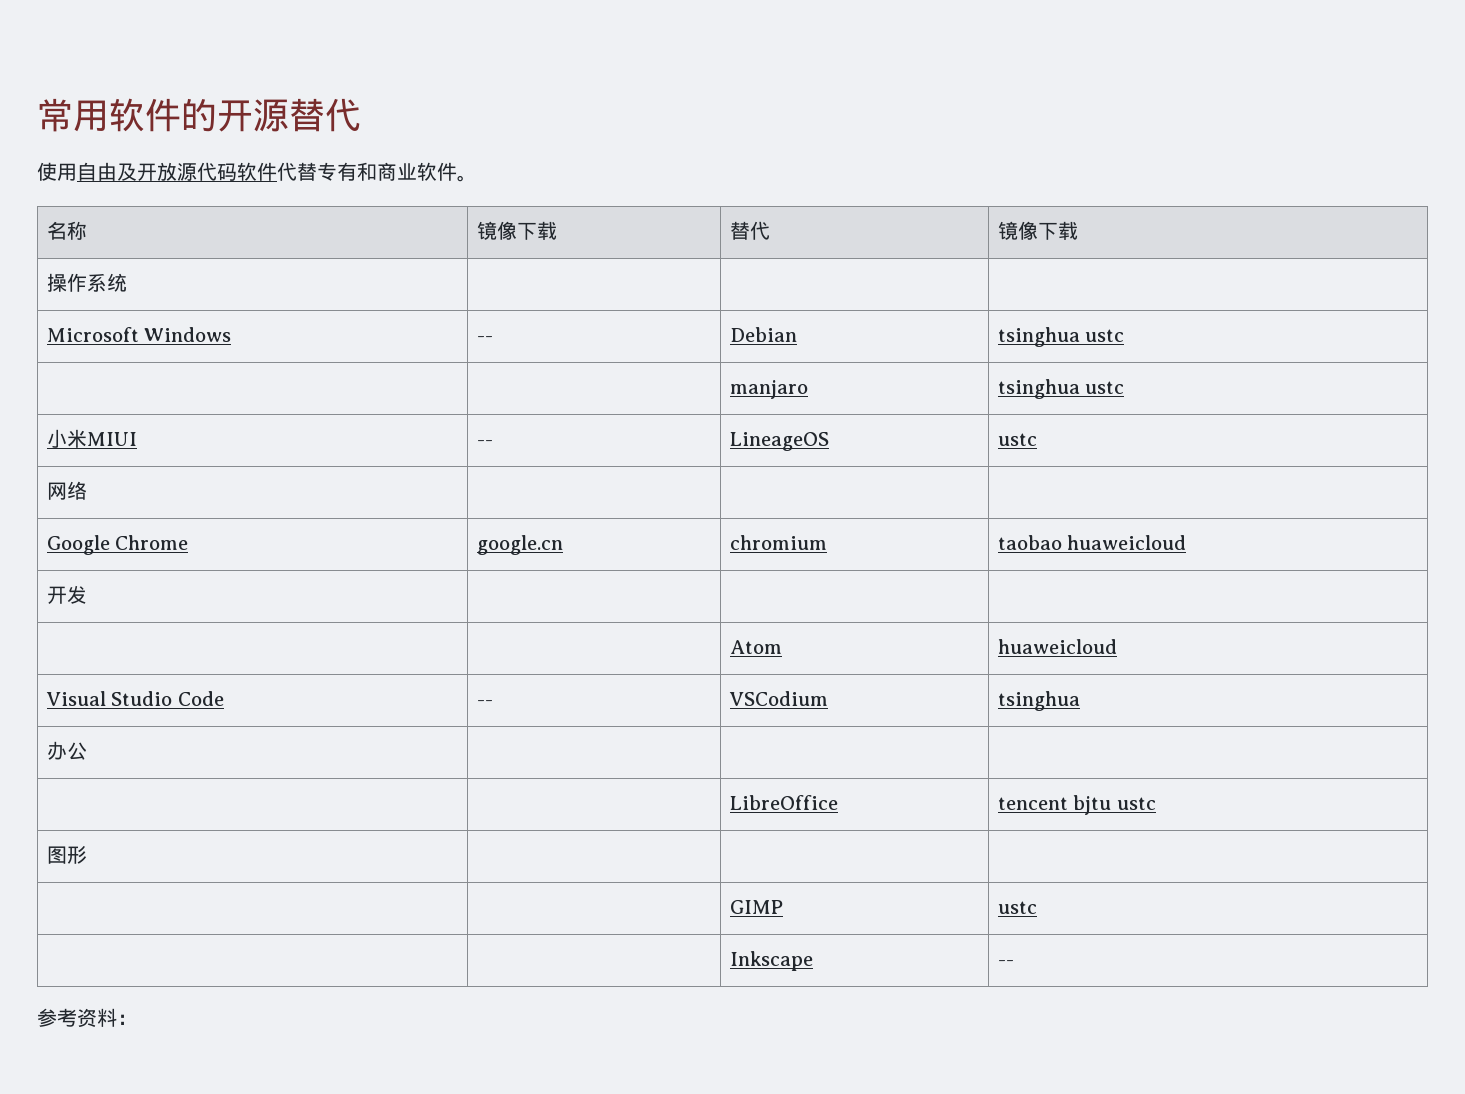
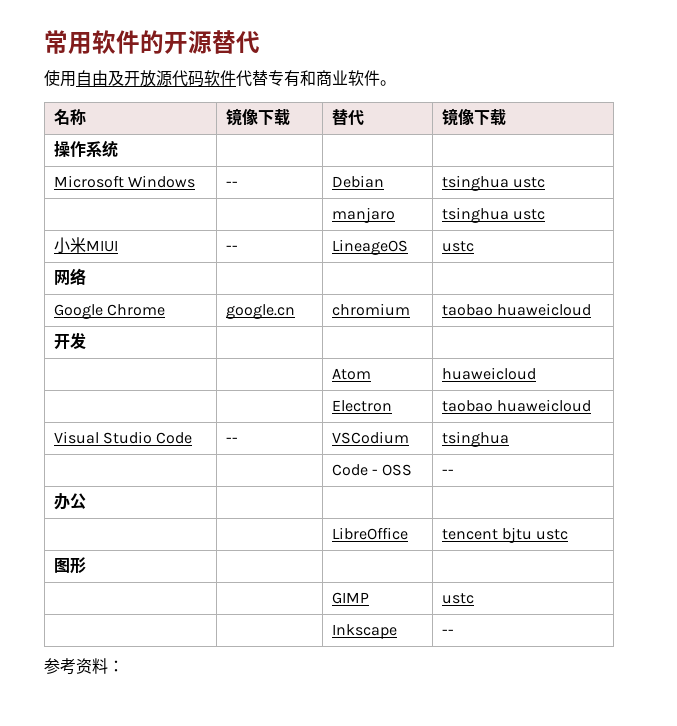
(1117, 646) none -> [331,400,392,412] [441,399,591,412] // | | Electron | taobao huaweicloud
(1080, 701) none -> [331,464,413,476] [441,469,454,475] // | | Code - OSS | --

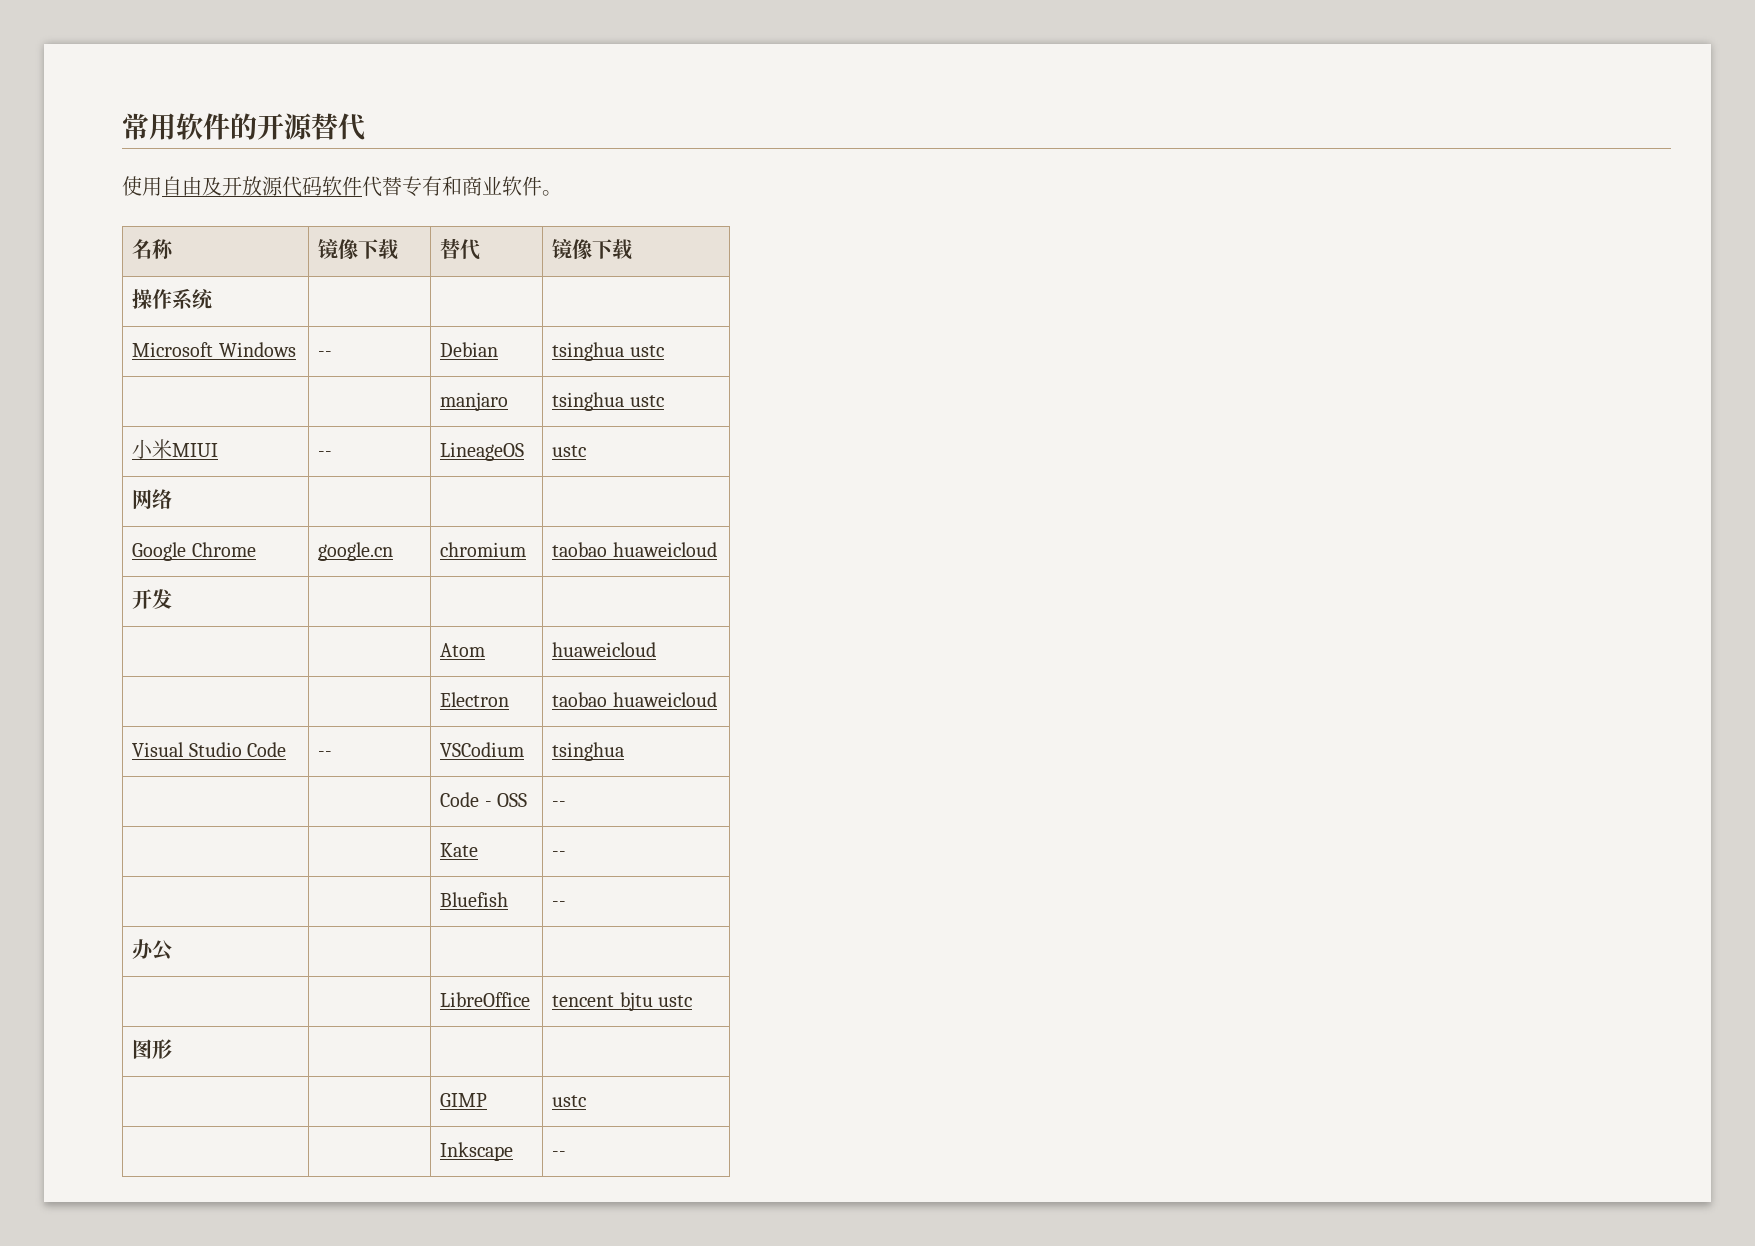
(454, 472) none -> [440,843,479,857] [552,851,567,857] [440,892,509,907] [552,901,567,907] // | | Kate | -- // | | Bluefish | --
[44,658,124,675] // 参考资料： -> (567, 1154) none

